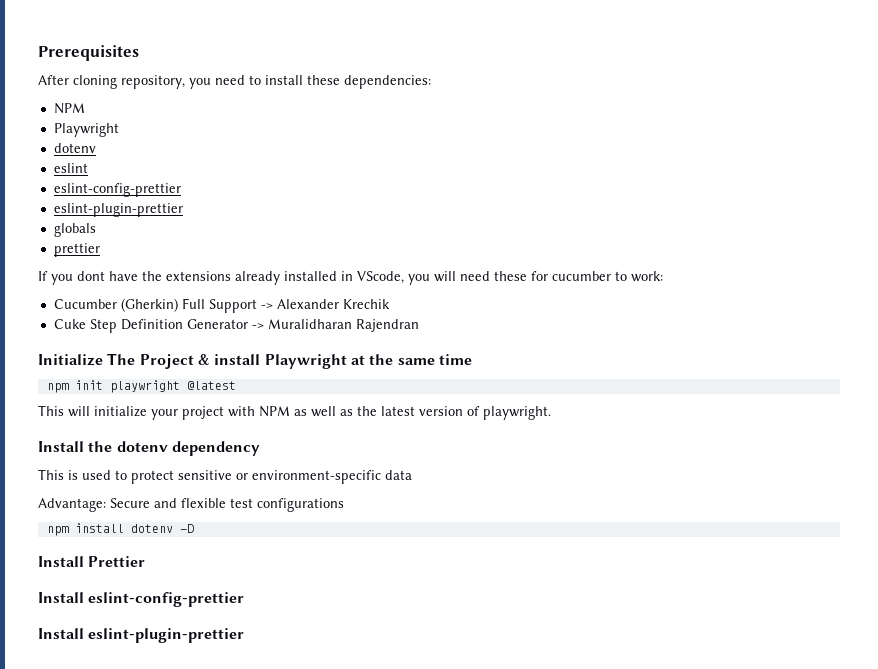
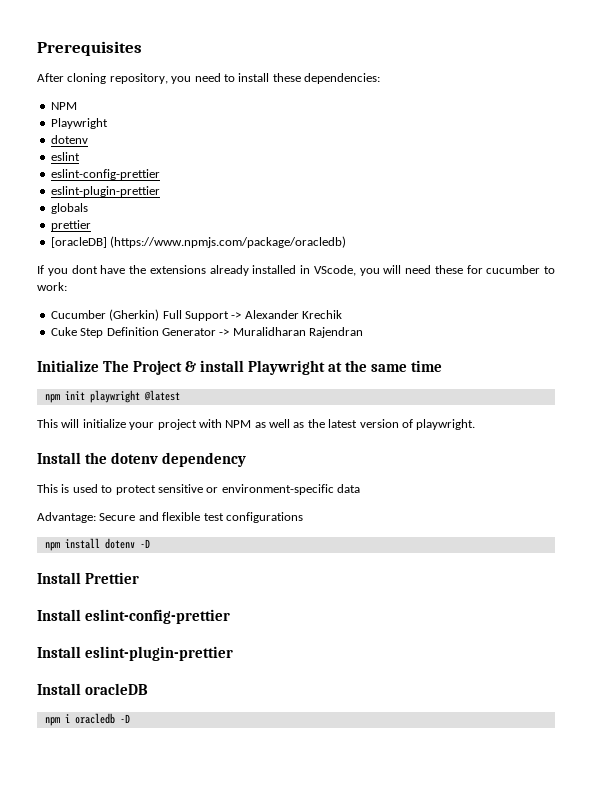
(100, 250) none -> [50,236,347,248] // [oracleDB] (https://www.npmjs.com/package/oracledb)
(245, 635) none -> [37,683,149,695] [44,713,130,726] // Install oracleDB // npm i oracledb -D

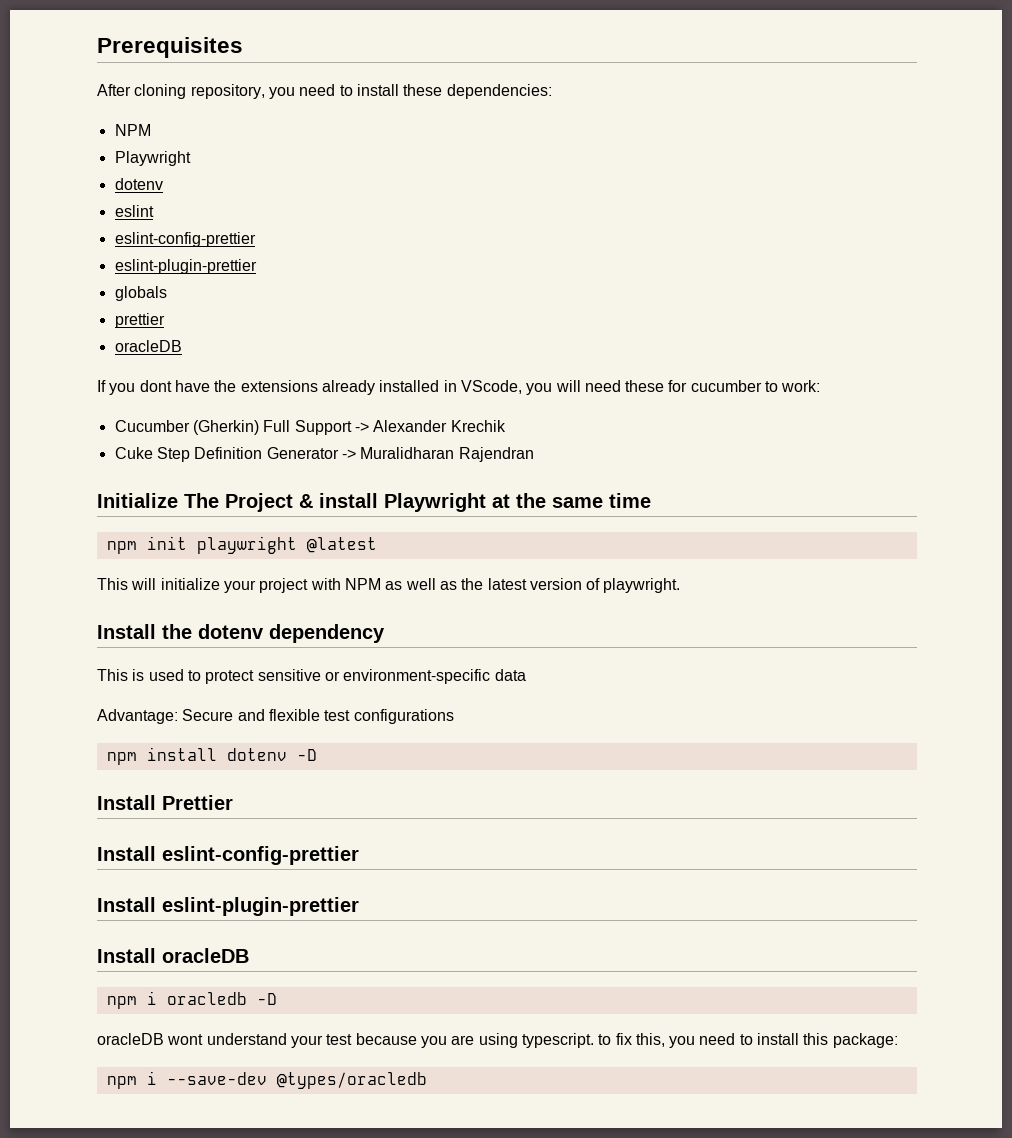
[50,236,347,248] [oracleDB] (https://www.npmjs.com/package/oracledb) -> [114,340,182,352] oracleDB
(130, 718) none -> [97,1033,898,1048] [106,1071,427,1089] // oracleDB wont understand your test because you are using typescript. to fix this, you need to install this package: // npm i --save-dev @types/oracledb

